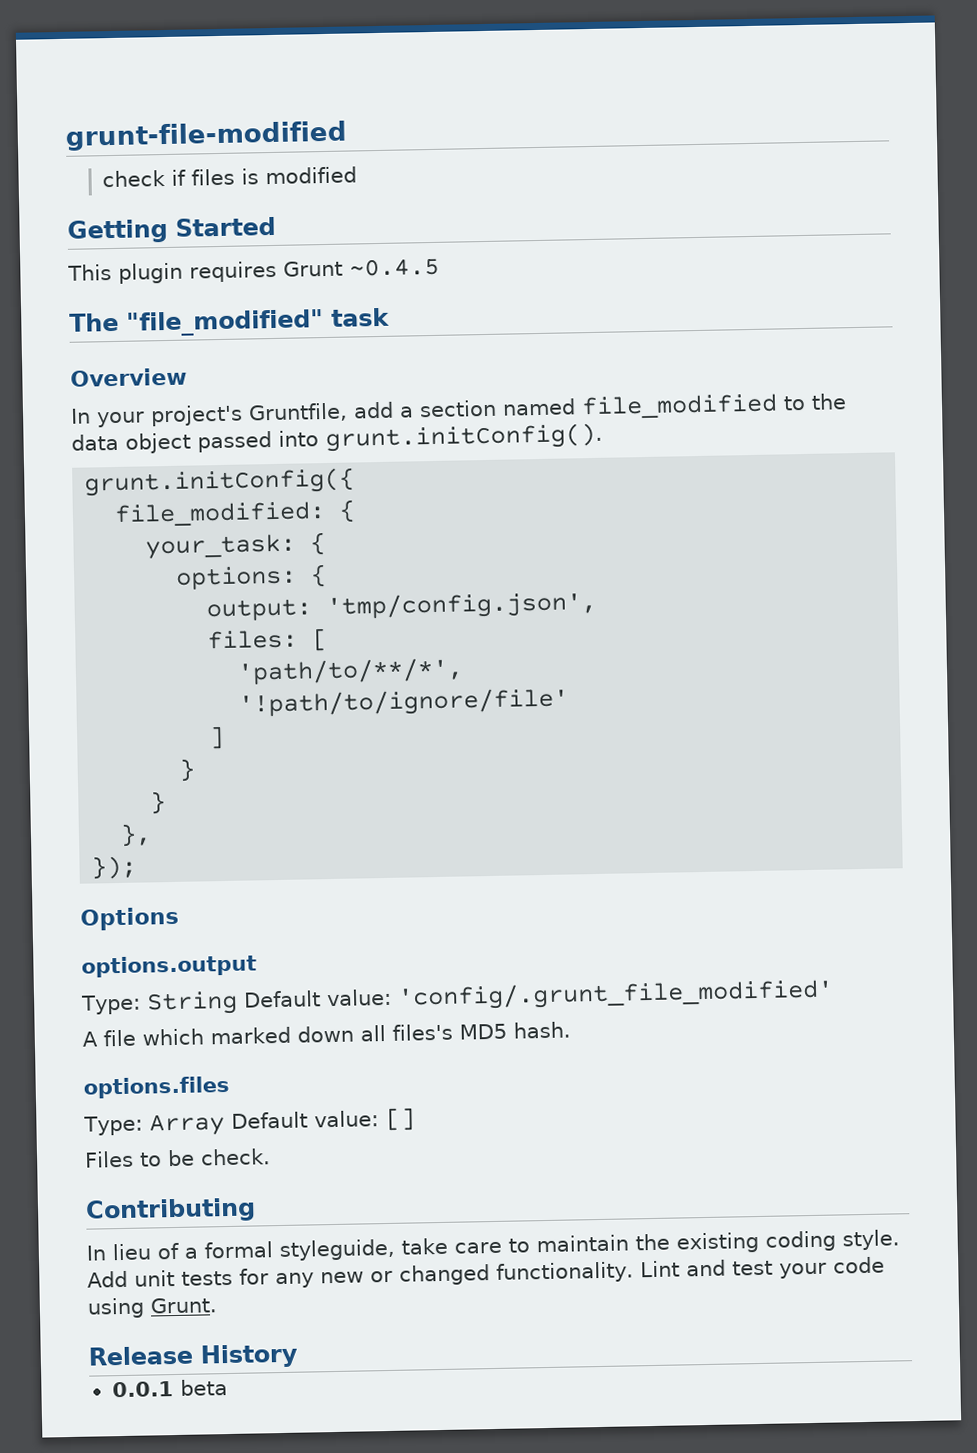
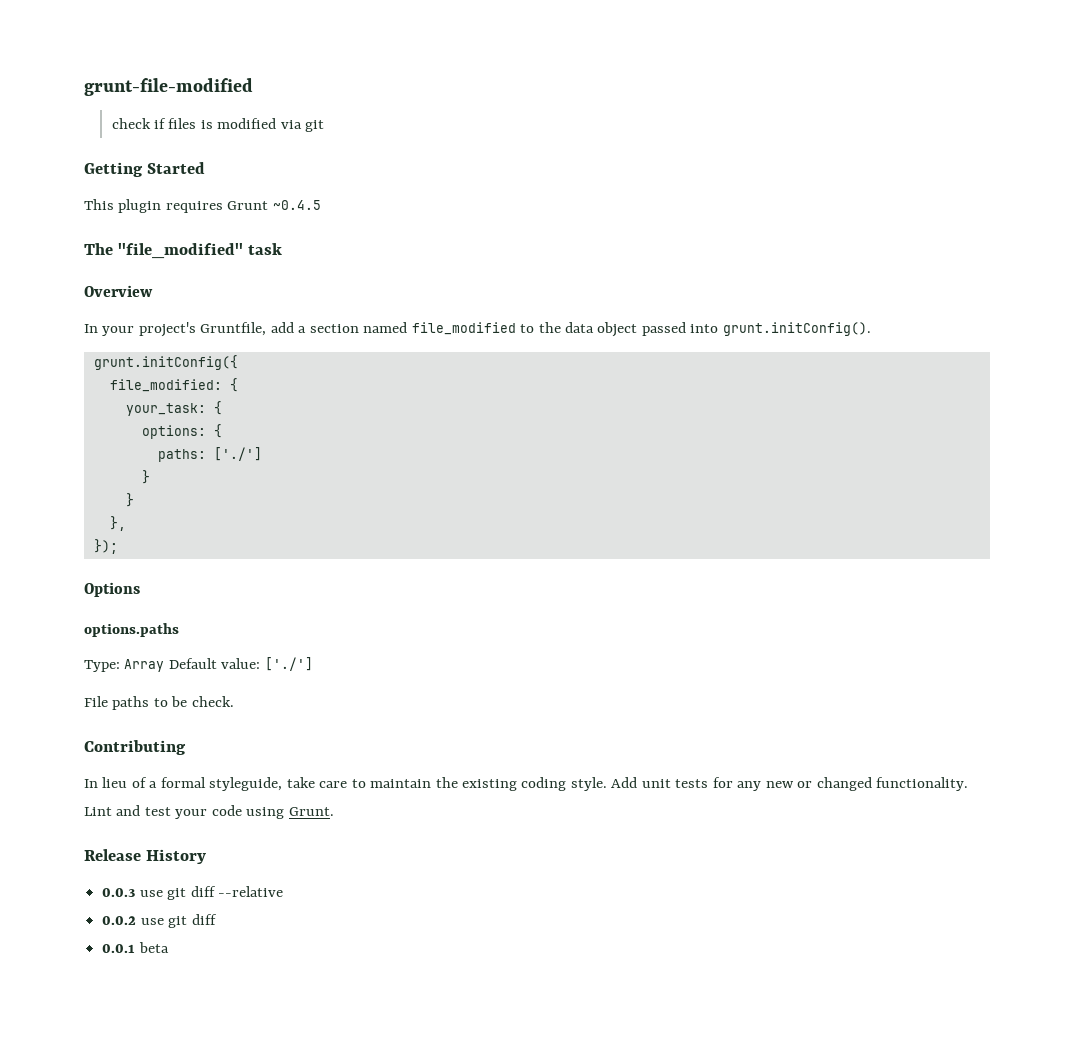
(358, 175) none -> [280,120,325,132] via git
[206,590,598,622] [207,628,329,652] [237,657,465,685] [238,687,570,718] [208,725,226,750] output: 'tmp/config.json', // files: [ // 'path/to/**/*', // '!path/to/ignore/file' // ] -> [157,447,262,462] paths: ['./']
[81,954,257,978] [81,978,834,1016] [82,1021,571,1047] [83,1075,230,1099] options.output // Type: String Default value: 'config/.grunt_file_modified' // A file which marked down all files's MD5 hash. // options.files -> [84,623,179,637] options.paths
[384,1107,416,1132] [84,1150,134,1168] [] // Files -> [264,657,313,671] [84,696,150,710] ['./'] // File paths
(299, 1356) none -> [102,886,283,900] [102,914,217,928] // 0.0.3 use git diff --relative // 0.0.2 use git diff

